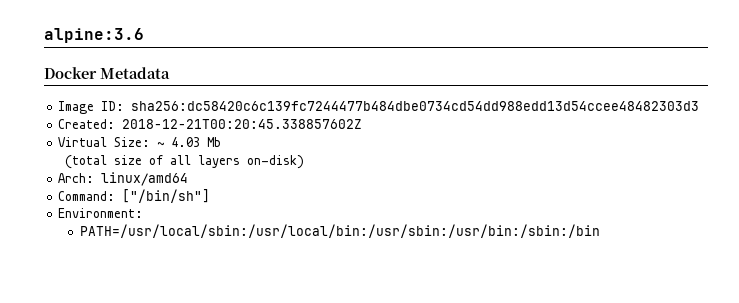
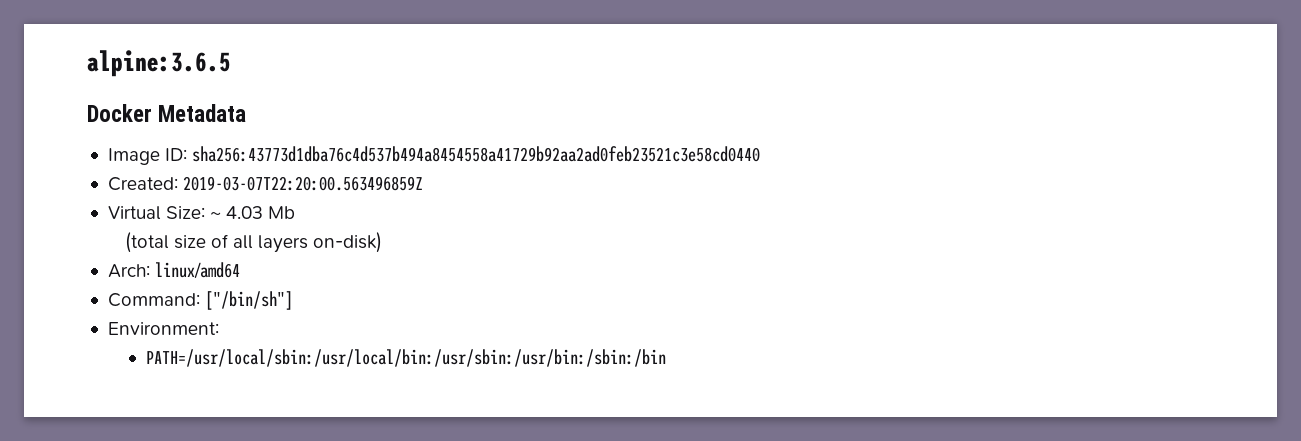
[44,28,144,43] alpine:3.6 -> [87,50,231,77] alpine:3.6.5
[131,101,700,111] sha256:dc58420c6c139fc7244477b484dbe0734cd54dd988edd13d54ccee48482303d3 -> [192,146,761,162] sha256:43773d1dba76c4d537b494a8454558a41729b92aa2ad0feb23521c3e58cd0440
[122,119,363,129] 2018-12-21T00:20:45.338857602Z -> [183,176,424,191] 2019-03-07T22:20:00.563496859Z

